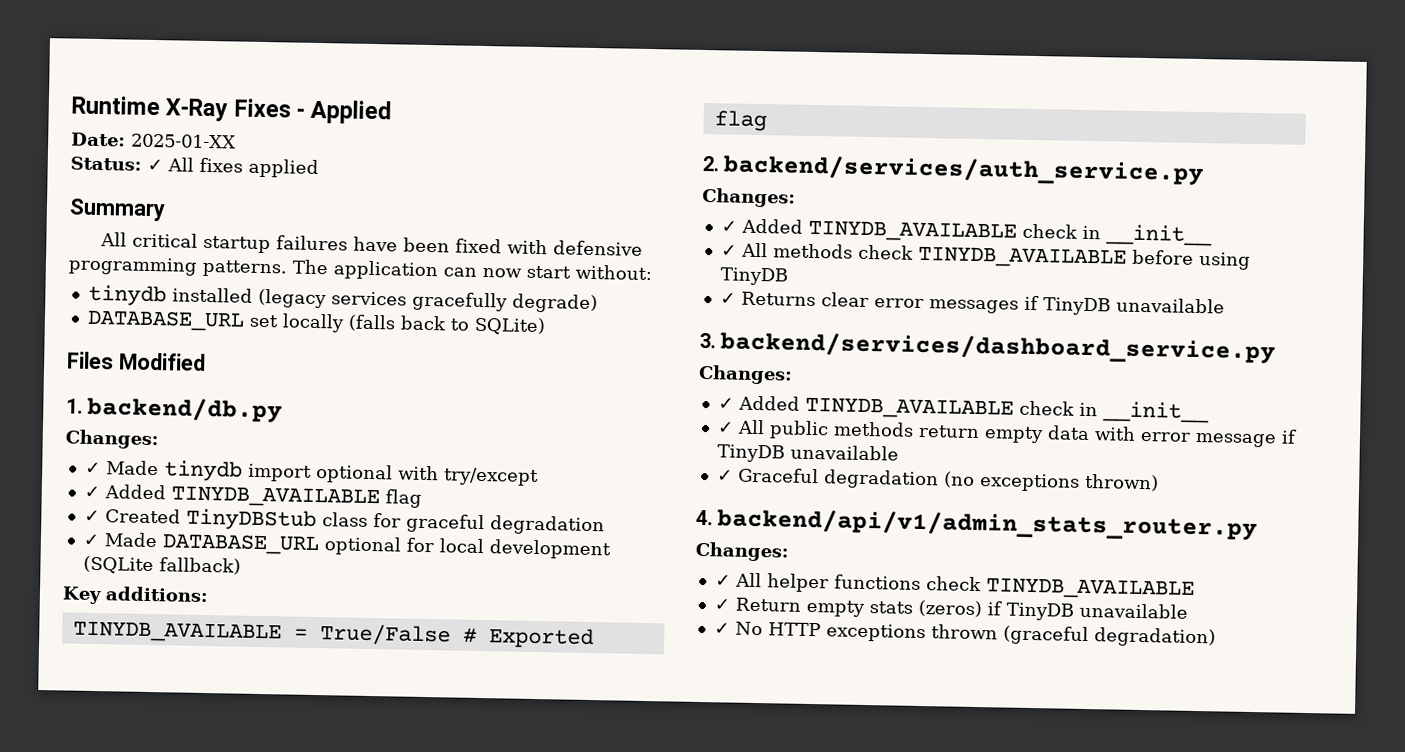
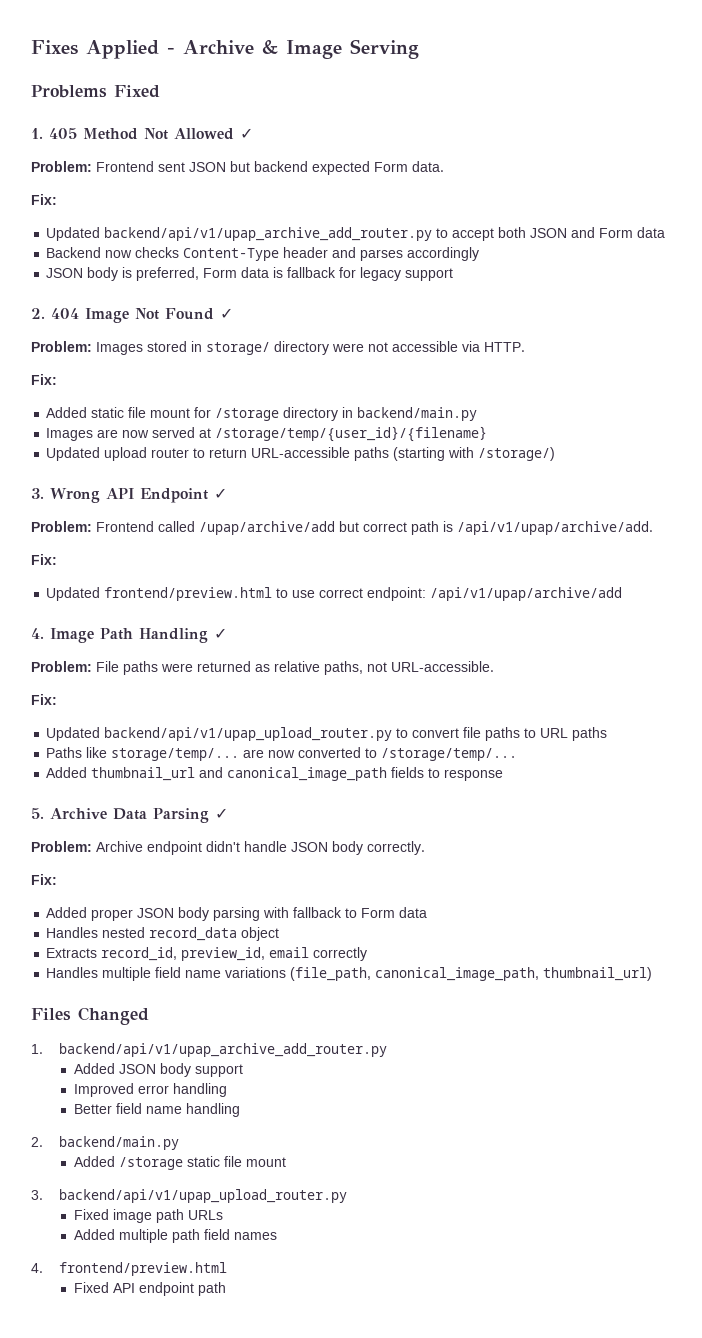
[71,95,393,125] [71,132,236,149] [70,156,319,178] [69,198,166,222] [100,232,644,256] [68,256,652,281] [87,284,598,314] [86,309,546,336] Runtime X-Ray Fixes - Applied // Date: 2025-01-XX // Status: ✓ All fixes applied // Summary // All critical startup failures have been fixed with defensive programming patterns. The application can now start without: // tinydb installed (legacy services gracefully degrade) // DATABASE_URL set locally (falls back to SQLite) -> [31,39,419,59] [31,85,160,98] [31,128,253,140] [31,161,444,175] [31,194,57,205] [46,227,666,241] [46,247,480,261] [46,267,454,281] [31,308,233,323] [31,341,525,355] [31,374,57,385] [46,407,478,421] [46,426,488,442] [46,447,556,461] [31,488,227,503] [31,521,653,535] [31,554,57,565] [46,587,623,601] [31,628,227,643] [31,661,494,675] [31,694,57,705] [46,727,608,741] [46,747,518,761] [46,767,504,781] [31,808,228,823] [31,841,425,855] [31,874,57,885] [46,907,428,921] [46,927,280,941] [46,947,368,961] [46,967,653,981] Fixes Applied - Archive & Image Serving // Problems Fixed // 1. 405 Method Not Allowed ✓ // Problem: Frontend sent JSON but backend expected Form data. // Fix: // Updated backend/api/v1/upap_archive_add_router.py to accept both JSON and Form data // Backend now checks Content-Type header and parses accordingly // JSON body is preferred, Form data is fallback for legacy support // 2. 404 Image Not Found ✓ // Problem: Images stored in storage/ directory were not accessible via HTTP. // Fix: // Added static file mount for /storage directory in backend/main.py // Images are now served at /storage/temp/{user_id}/{filename} // Updated upload router to return URL-accessible paths (starting with /storage/) // 3. Wrong API Endpoint ✓ // Problem: Frontend called /upap/archive/add but correct path is /api/v1/upap/archive/add. // Fix: // Updated frontend/preview.html to use correct endpoint: /api/v1/upap/archive/add // 4. Image Path Handling ✓ // Problem: File paths were returned as relative paths, not URL-accessible. // Fix: // Updated backend/api/v1/upap_upload_router.py to convert file paths to URL paths // Paths like storage/temp/... are now converted to /storage/temp/... // Added thumbnail_url and canonical_image_path fields to response // 5. Archive Data Parsing ✓ // Problem: Archive endpoint didn't handle JSON body correctly. // Fix: // Added proper JSON body parsing with fallback to Form data // Handles nested record_data object // Extracts record_id, preview_id, email correctly // Handles multiple field name variations (file_path, canonical_image_path, thumbnail_url)
[118,352,206,371] [66,396,284,423] [65,429,159,450] [84,460,539,487] [83,484,422,509] [83,508,605,536] [82,532,611,560] [82,555,241,575] [62,586,209,605] [72,620,594,650] [713,110,767,132] [702,154,1205,188] [702,187,796,208] [720,218,1212,247] [720,242,1251,270] [719,267,788,286] [719,291,1225,316] [699,331,1277,366] [698,364,793,385] [717,395,1209,424] [716,419,1297,448] [716,444,899,463] [716,467,1159,492] [696,508,1259,543] [695,541,789,562] [714,572,1195,600] [713,597,1188,621] [713,621,1216,648] Modified // 1. backend/db.py // Changes: // ✓ Made tinydb import optional with try/except // ✓ Added TINYDB_AVAILABLE flag // ✓ Created TinyDBStub class for graceful degradation // ✓ Made DATABASE_URL optional for local development (SQLite fallback) // Key additions: // TINYDB_AVAILABLE = True/False # Exported flag // 2. backend/services/auth_service.py // Changes: // ✓ Added TINYDB_AVAILABLE check in __init__ // ✓ All methods check TINYDB_AVAILABLE before using TinyDB // ✓ Returns clear error messages if TinyDB unavailable // 3. backend/services/dashboard_service.py // Changes: // ✓ Added TINYDB_AVAILABLE check in __init__ // ✓ All public methods return empty data with error message if TinyDB unavailable // ✓ Graceful degradation (no exceptions thrown) // 4. backend/api/v1/admin_stats_router.py // Changes: // ✓ All helper functions check TINYDB_AVAILABLE // ✓ Return empty stats (zeros) if TinyDB unavailable // ✓ No HTTP exceptions thrown (graceful degradation) -> [78,1007,149,1025] [31,1043,387,1057] [74,1063,244,1077] [74,1083,228,1097] [74,1103,241,1117] [31,1136,179,1150] [74,1156,287,1170] [31,1189,347,1203] [74,1209,224,1223] [74,1229,278,1243] [31,1262,227,1276] [74,1282,227,1296] Changed // 1. backend/api/v1/upap_archive_add_router.py // Added JSON body support // Improved error handling // Better field name handling // 2. backend/main.py // Added /storage static file mount // 3. backend/api/v1/upap_upload_router.py // Fixed image path URLs // Added multiple path field names // 4. frontend/preview.html // Fixed API endpoint path

